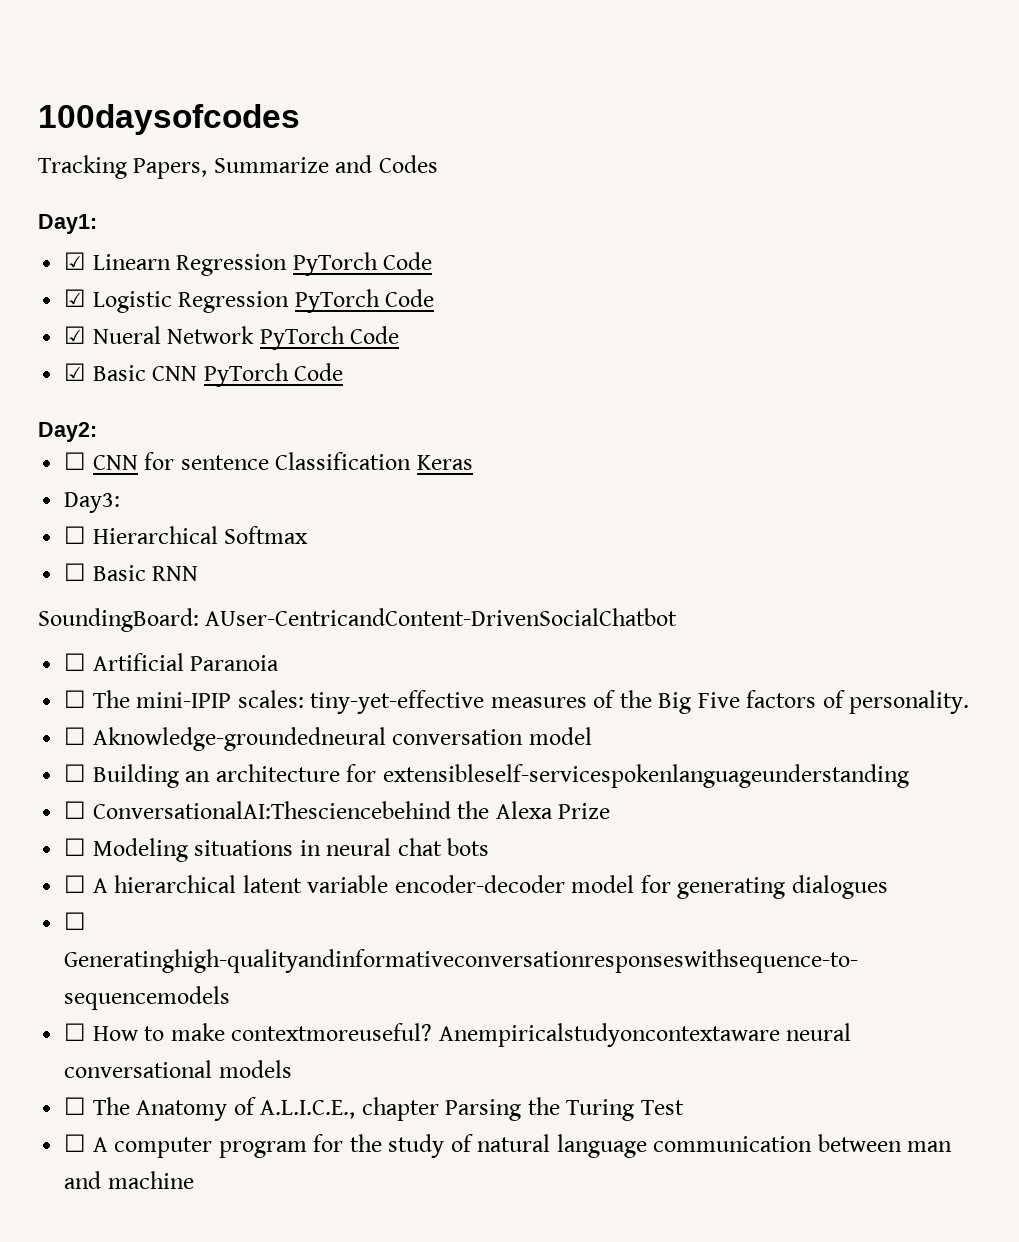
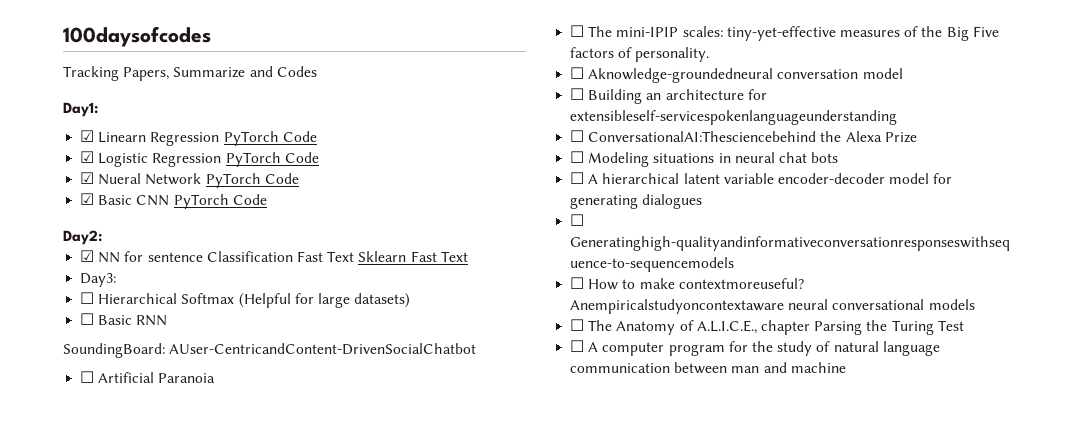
[64,452,138,470] ☐ CNN -> [80,250,121,263] ☑ NN
[416,455,473,470] Keras -> [296,251,468,262] Fast Text Sklearn Fast Text
(309, 535) none -> [238,293,411,308] (Helpful for large datasets)

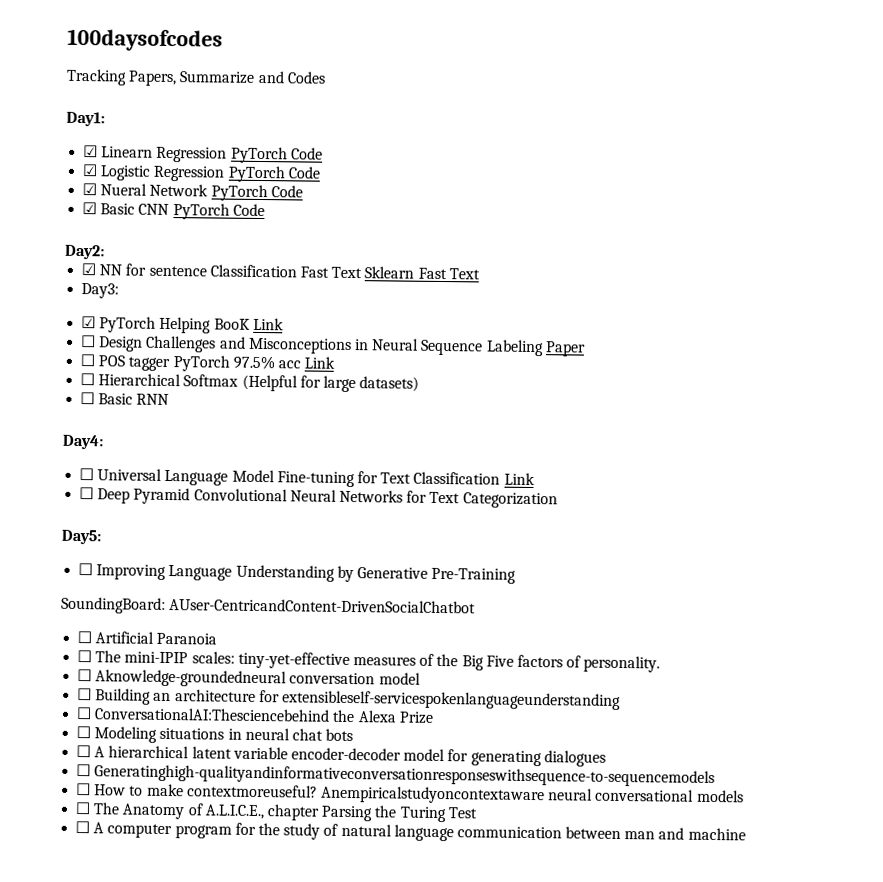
(117, 280) none -> [81,316,284,334] [81,335,586,357] [80,354,336,372] // ☑ PyTorch Helping BooK Link // ☐ Design Challenges and Misconceptions in Neural Sequence Labeling Paper // ☐ POS tagger PyTorch 97.5% acc Link
(168, 320) none -> [62,434,104,450] [79,468,535,488] [79,487,558,509] [61,529,101,545] [78,563,517,584] // Day4: // ☐ Universal Language Model Fine-tuning for Text Classification Link // ☐ Deep Pyramid Convolutional Neural Networks for Text Categorization // Day5: // ☐ Improving Language Understanding by Generative Pre-Training

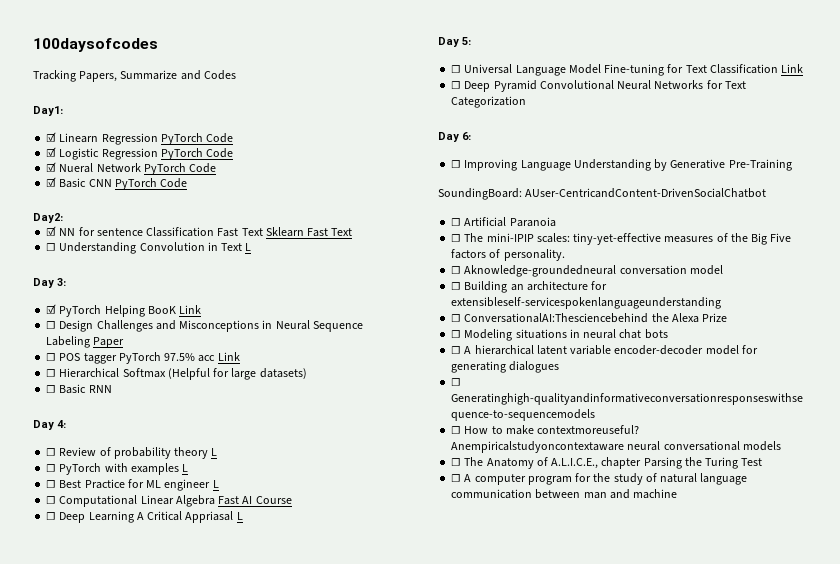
[81,283,120,299] Day3: -> [46,242,252,254] [33,278,66,288] ☐ Understanding Convolution in Text L // Day 3:
[62,434,104,450] Day4: -> [33,420,66,430] [46,447,218,459] [46,463,189,475] [46,479,219,491] [46,495,292,507] [46,511,243,523] [438,37,471,47] Day 4: // ☐ Review of probability theory L // ☐ PyTorch with examples L // ☐ Best Practice for ML engineer L // ☐ Computational Linear Algebra Fast AI Course // ☐ Deep Learning A Critical Appriasal L // Day 5:
[61,529,101,545] Day5: -> [438,132,471,142] Day 6:

